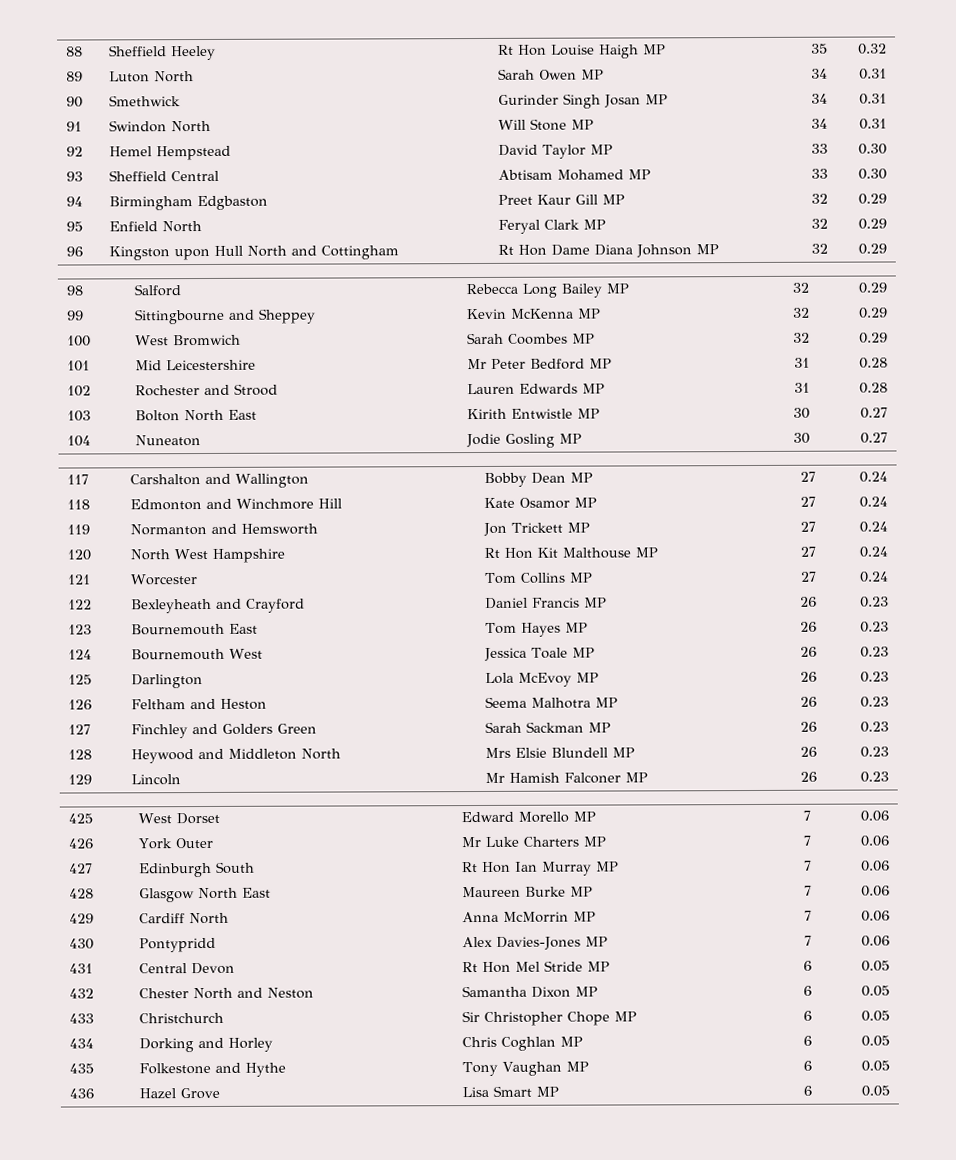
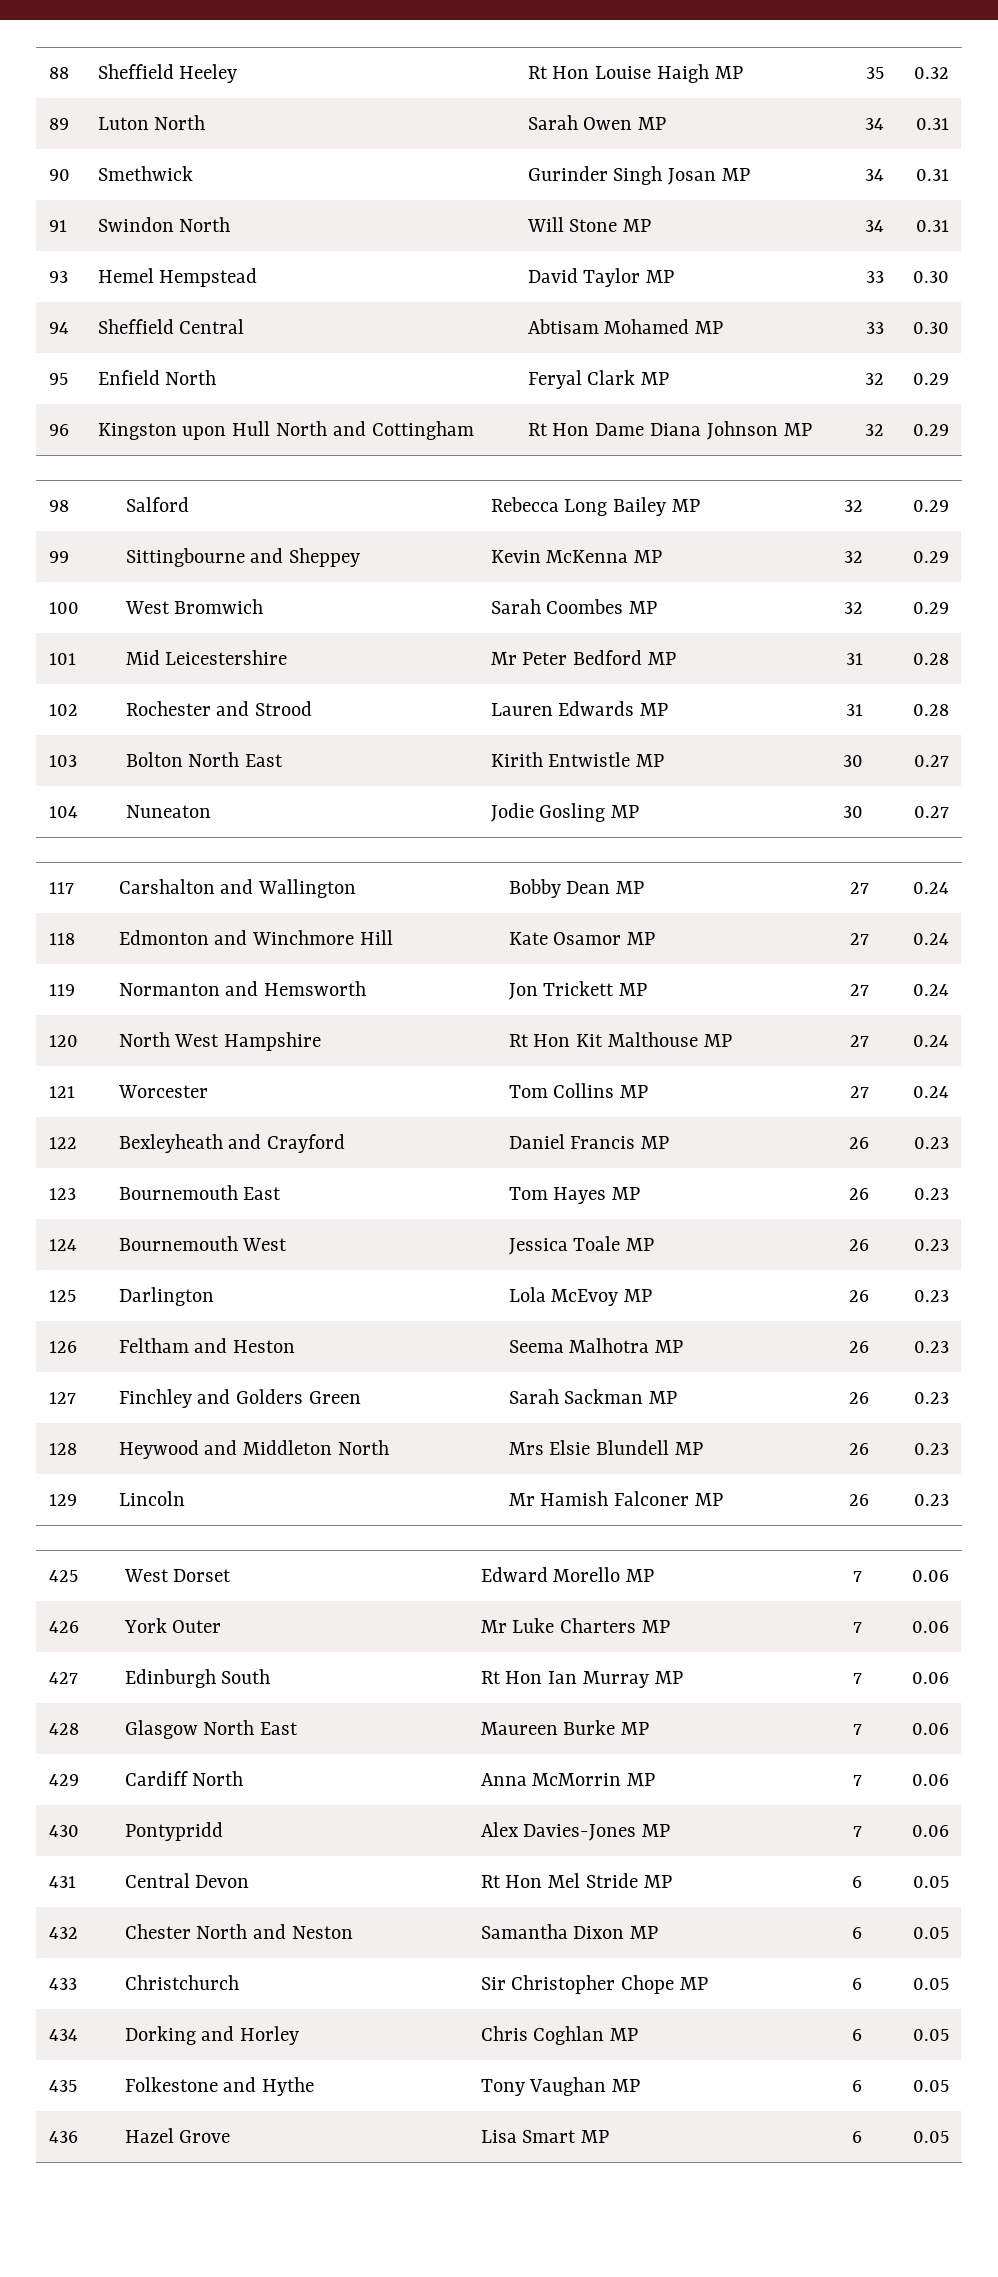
[65,146,83,157] 92 -> [48,271,68,283] 93
[65,171,83,182] 93 -> [48,322,69,334] 94
[65,196,83,207] [108,195,268,211] [497,194,625,205] [811,193,829,204] [858,193,888,205] // 94 | Birmingham Edgbaston | Preet Kaur Gill MP | 32 | 0.29 -> (950, 328) none

